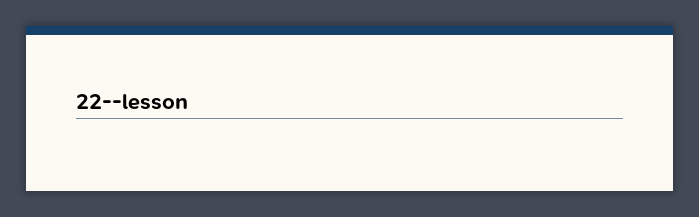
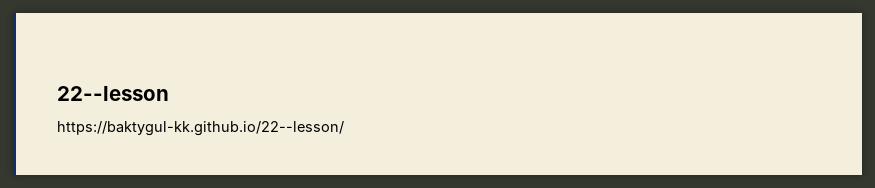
(188, 102) none -> [57,121,344,136] // https://baktygul-kk.github.io/22--lesson/

